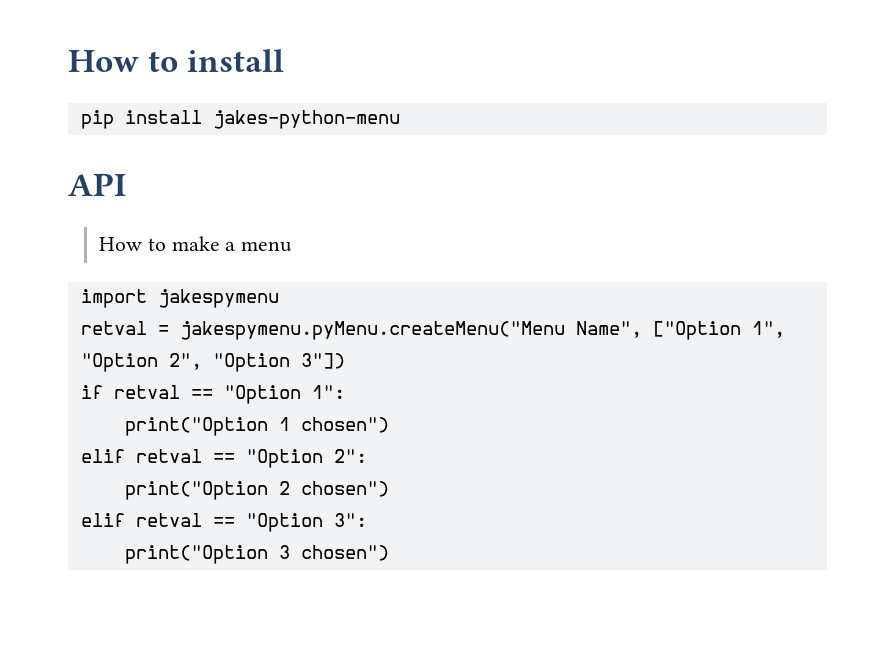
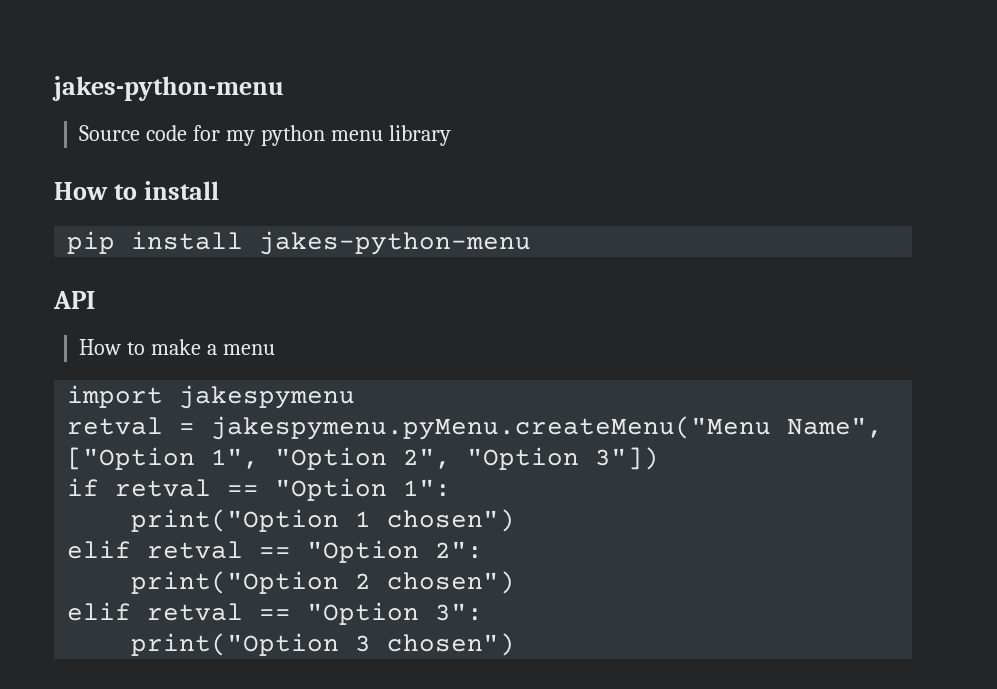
(68, 61) none -> [52,76,284,101] [79,125,451,146] jakes-python-menu // Source code for my python menu library //

